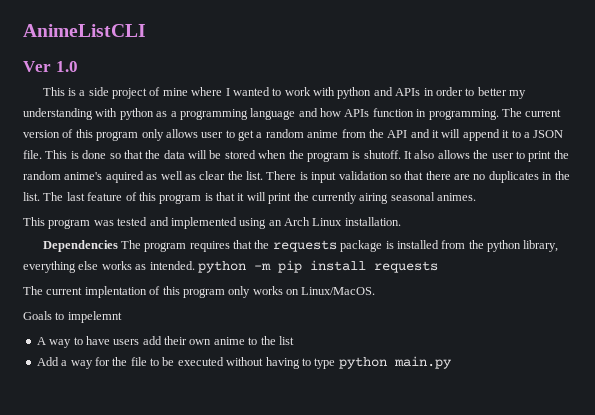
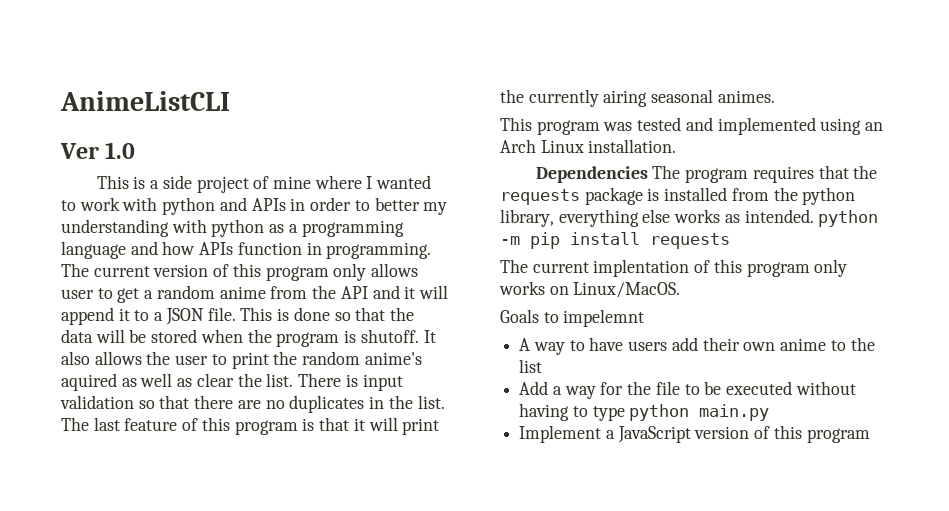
(452, 362) none -> [519,425,870,443] // Implement a JavaScript version of this program

